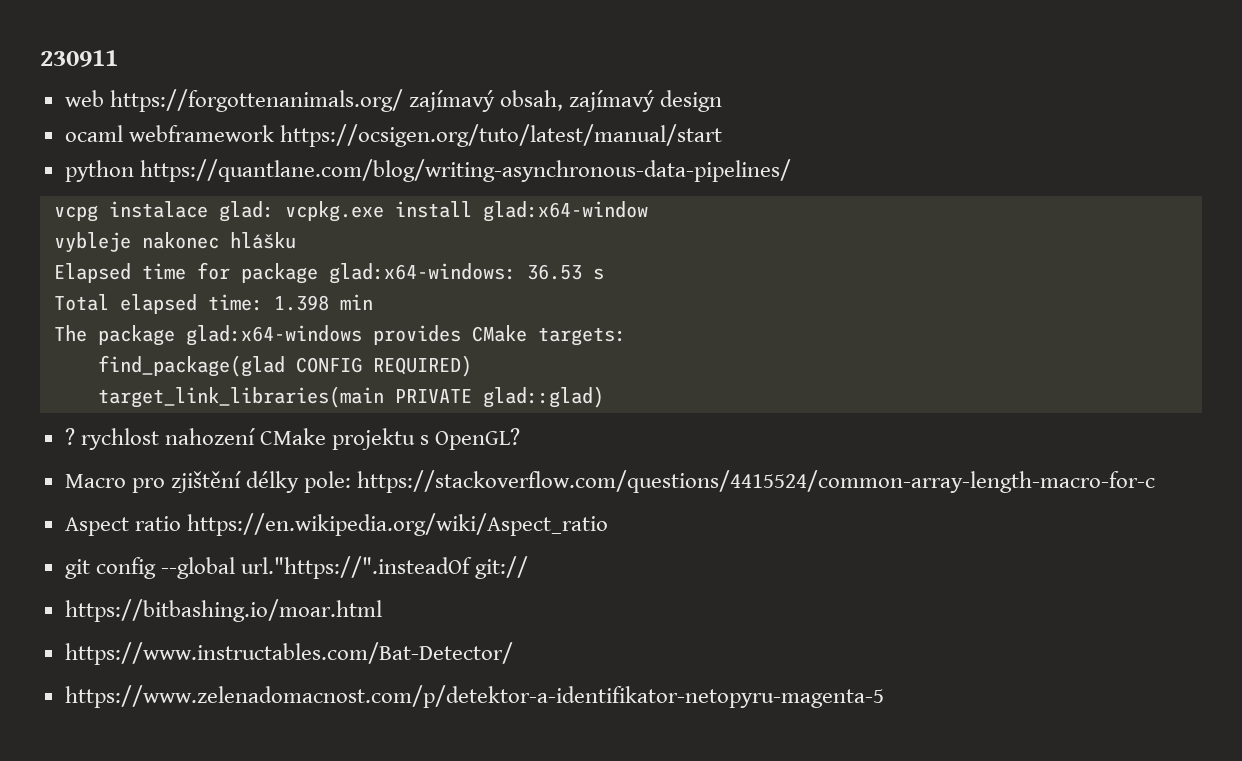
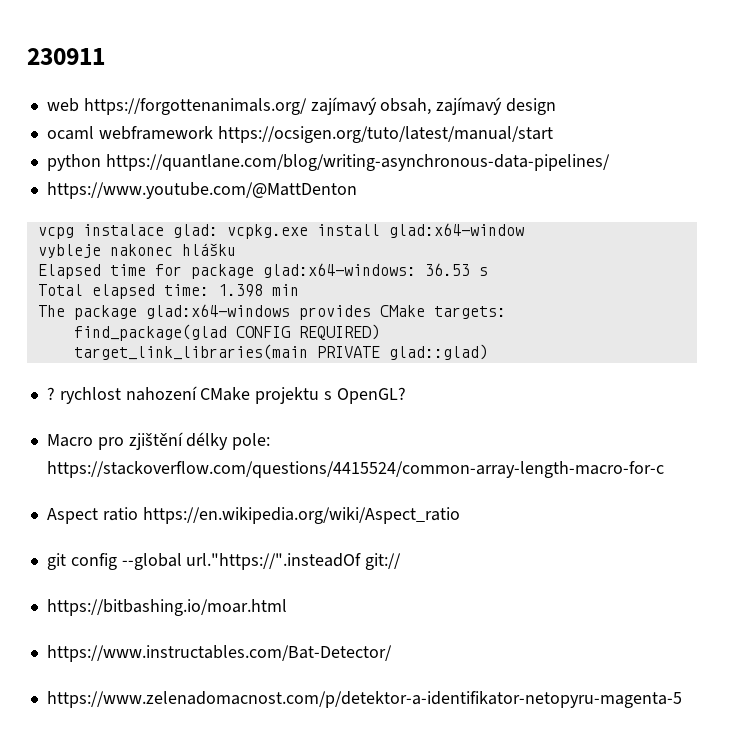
(791, 170) none -> [46,182,357,199] // https://www.youtube.com/@MattDenton

